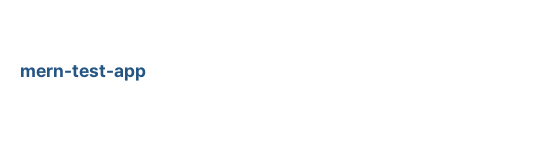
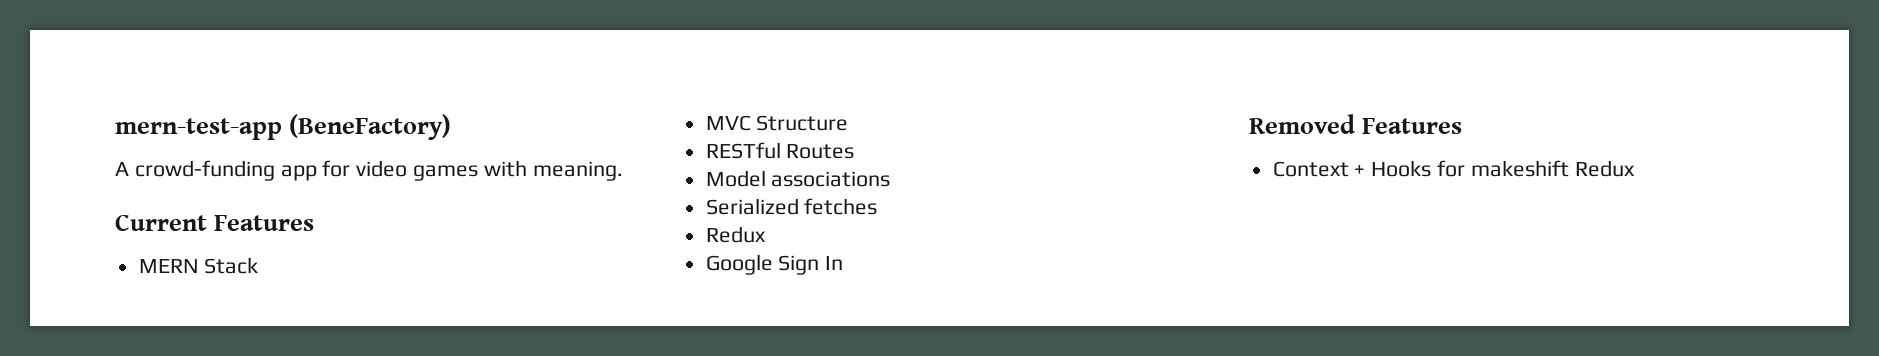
(146, 73) none -> [289,114,452,140] [115,160,623,181] [115,214,315,231] [138,257,259,274] [705,115,849,131] [705,142,855,159] [705,170,891,187] [705,198,878,215] [705,226,766,243] [705,254,844,275] [1249,114,1463,134] [1272,160,1635,177] (BeneFactory) // A crowd-funding app for video games with meaning. // Current Features // MERN Stack // MVC Structure // RESTful Routes // Model associations // Serialized fetches // Redux // Google Sign In // Removed Features // Context + Hooks for makeshift Redux

